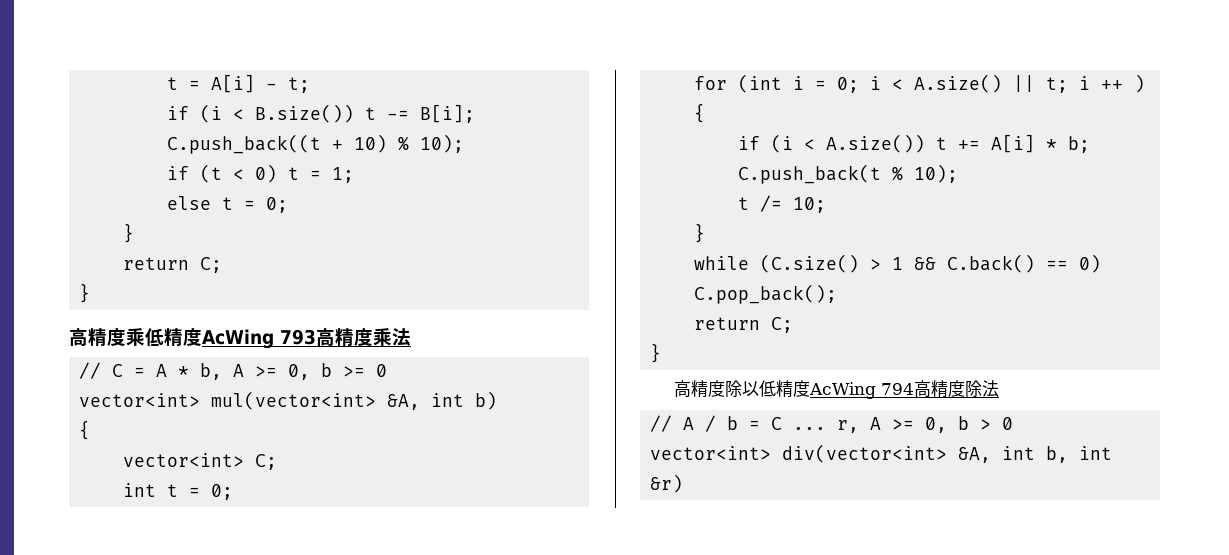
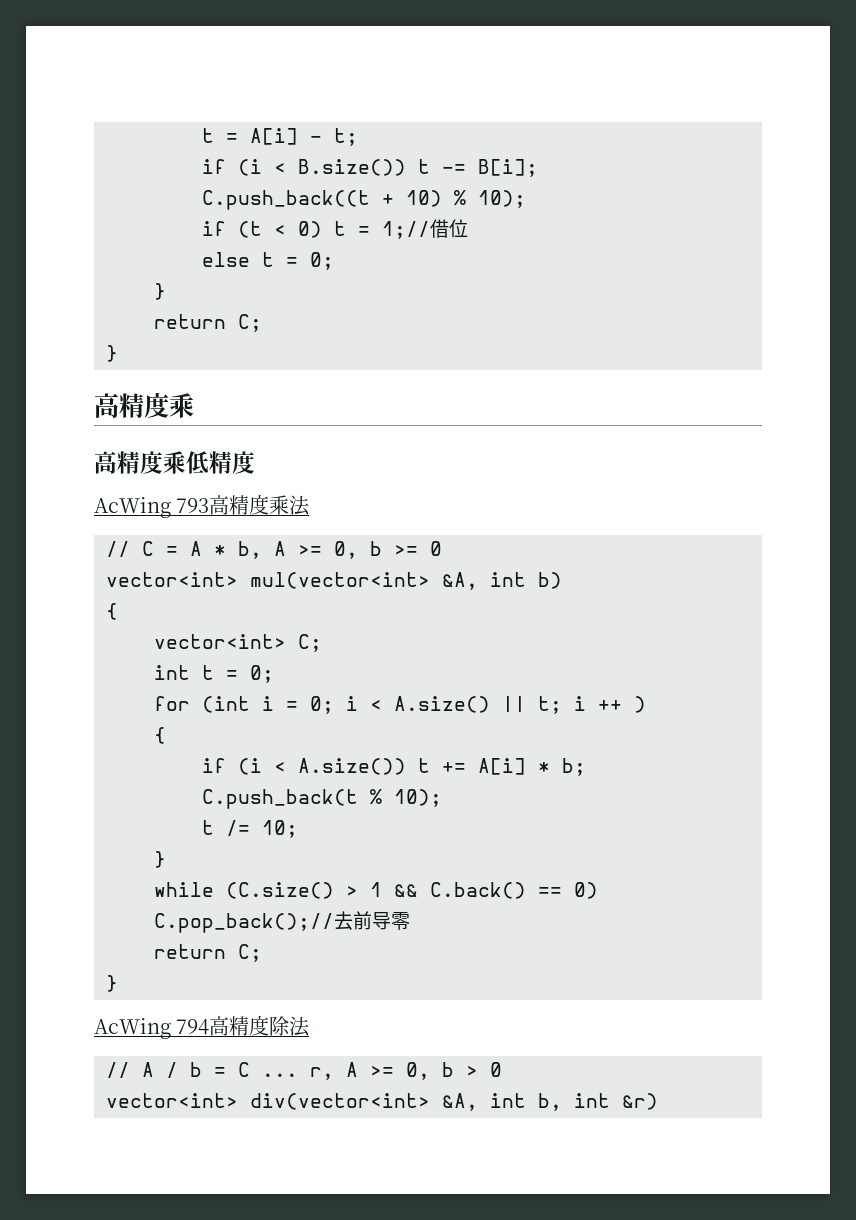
[332,167,355,183] 1; -> [382,219,468,239] 1;//借位
[145,328,202,347] 低精度 -> [94,451,255,474] // 高精度乘低精度 //
[694,284,838,304] [694,317,794,333] [650,343,662,363] [674,380,811,398] C.pop_back(); // return C; // } // 高精度除以低精度 -> [154,911,410,933] [154,944,262,962] [106,975,118,992] C.pop_back();//去前导零 // return C; // } //

